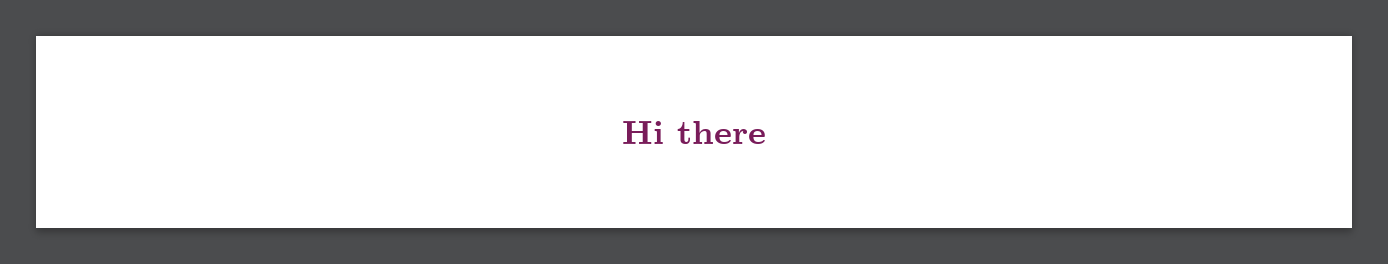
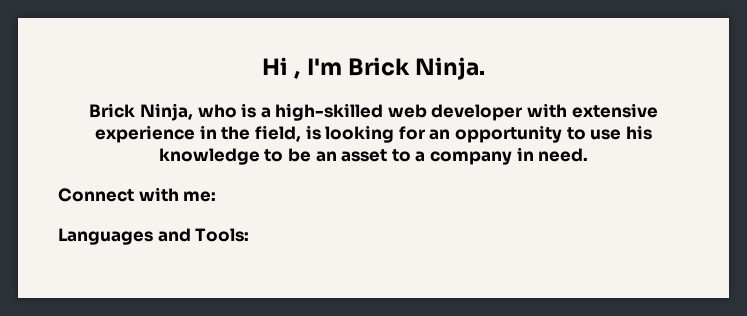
[677,121,766,144] there -> [294,57,485,80] [89,103,658,121] [95,125,652,143] [158,147,589,165] [58,187,217,202] [58,228,250,245] , I'm Brick Ninja. // Brick Ninja, who is a high-skilled web developer with extensive experience in the field, is looking for an opportunity to use his knowledge to be an asset to a company in need. // Connect with me: // Languages and Tools:

